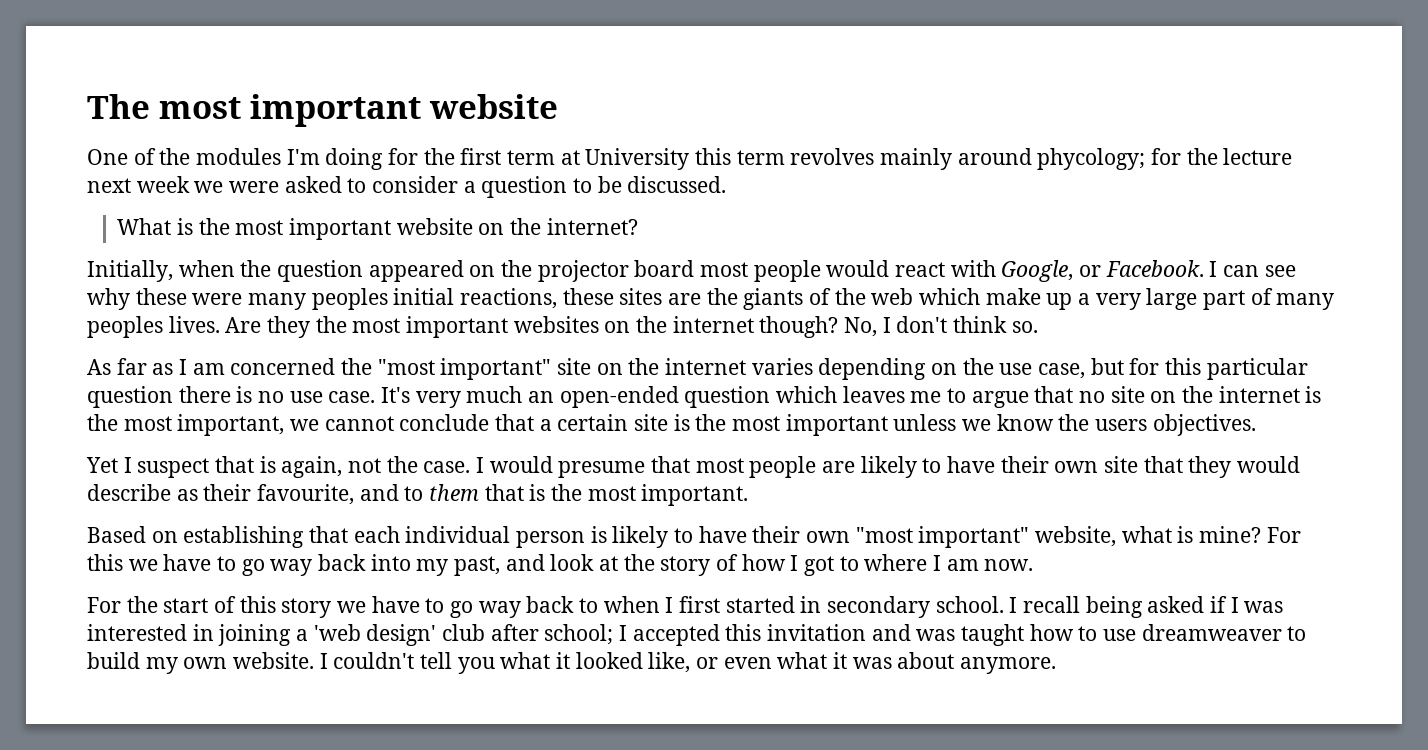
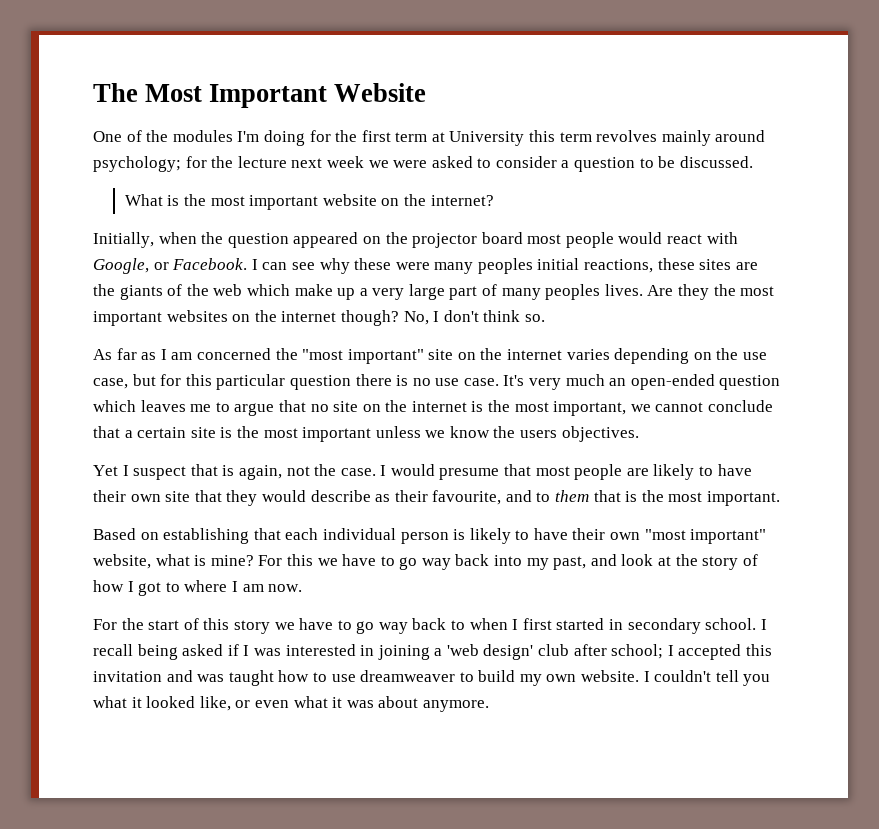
[159,94,558,127] most important website -> [145,83,427,108] Most Important Website
[1037,148,1146,170] phycology; -> [93,156,181,172] psychology;

